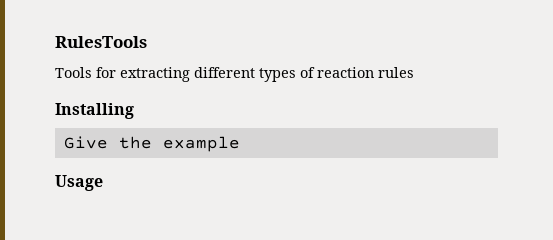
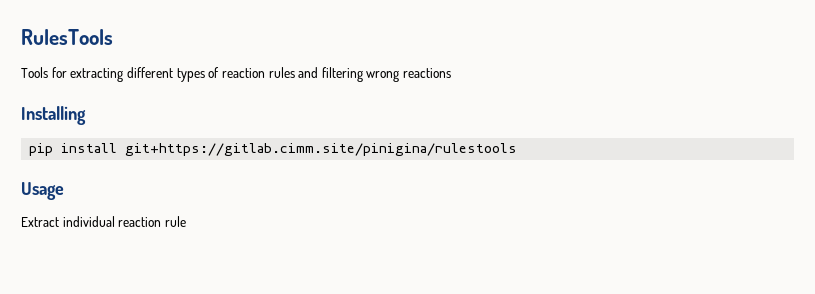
[55,103,134,119] [63,136,240,152] [55,175,103,191] // Installing // Give the example // Usage -> [298,67,452,82] [21,106,86,125] [29,143,518,156] [21,182,64,200] [21,216,186,227] and filtering wrong reactions // Installing // pip install git+https://gitlab.cimm.site/pinigina/rulestools // Usage // Extract individual reaction rule

